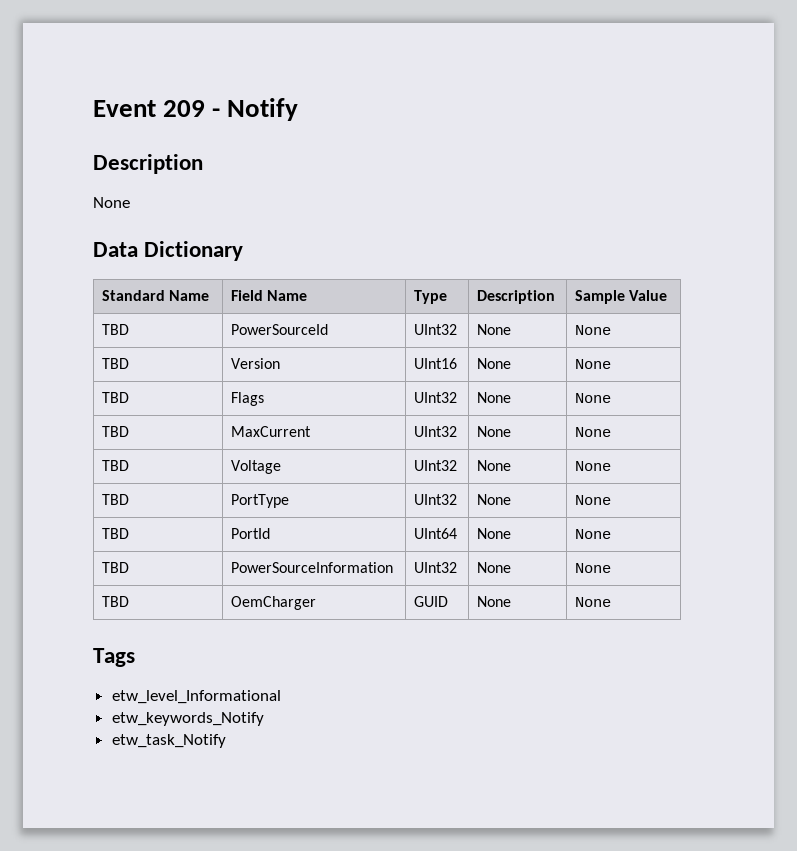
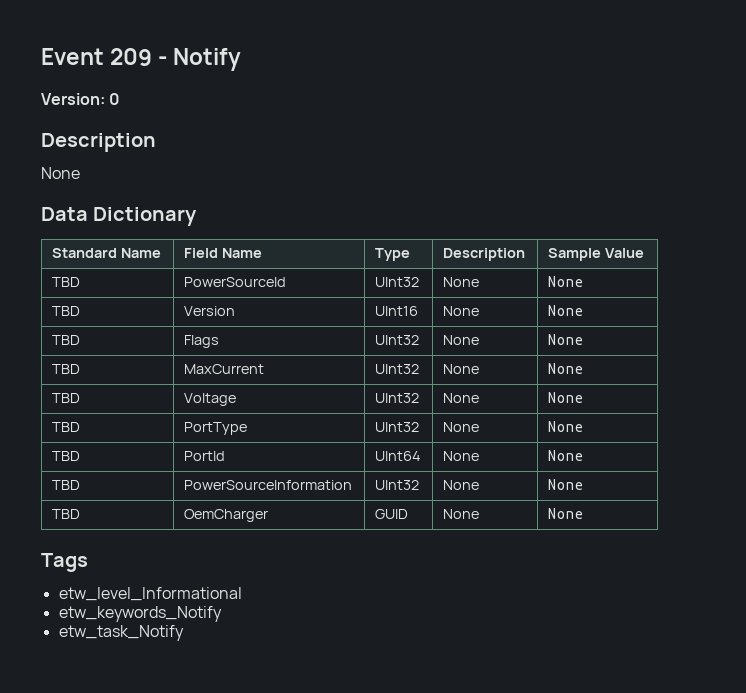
(299, 109) none -> [41,93,121,105] // Version: 0

